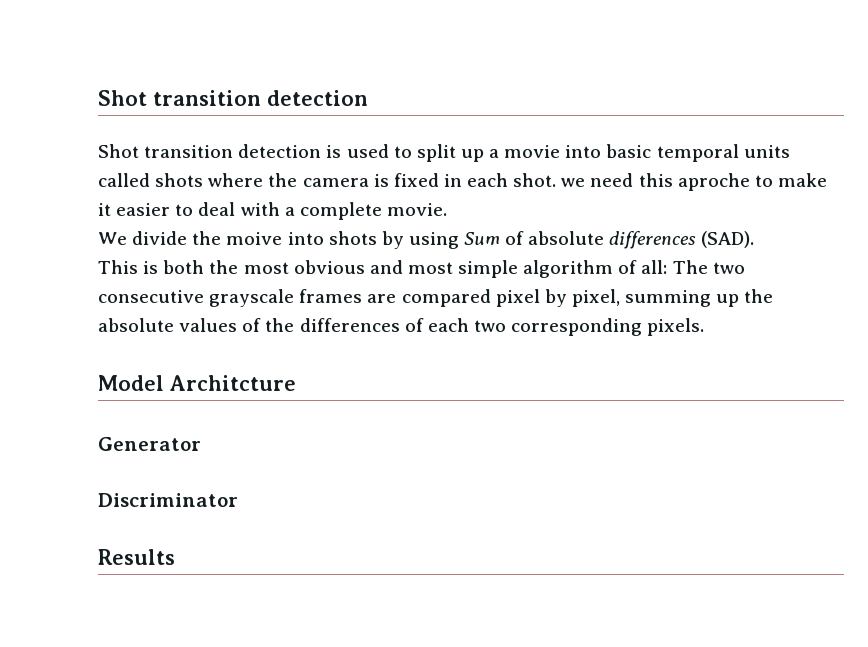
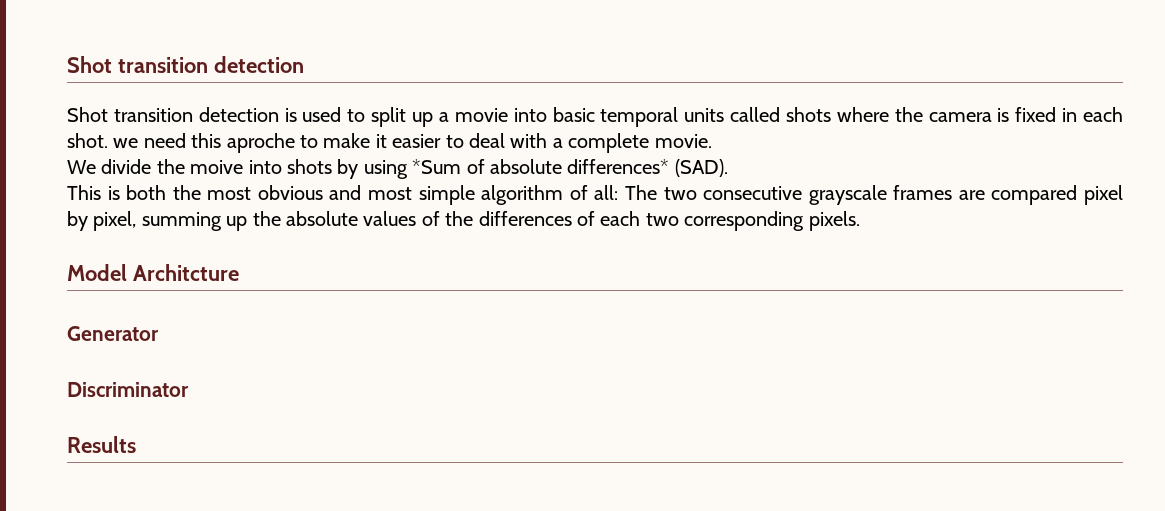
[464,232,501,245] Sum -> [412,159,462,174] *Sum
[609,231,697,249] differences -> [567,159,670,174] differences*

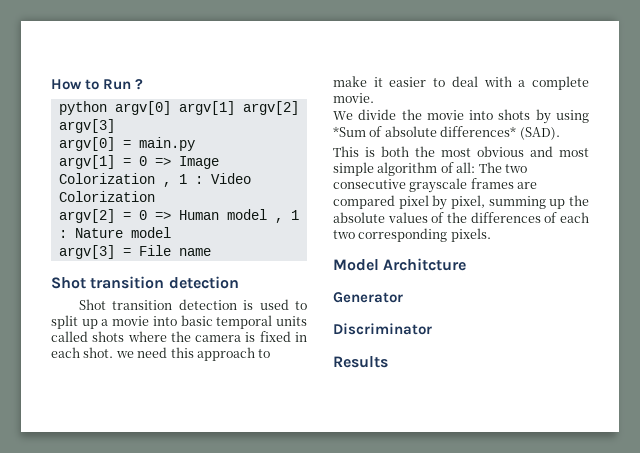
(67, 64) none -> [51,79,144,90] [58,101,299,115] [58,119,115,133] [58,137,195,151] [58,155,219,169] [58,173,251,187] [58,191,155,202] [58,209,299,223] [58,227,171,238] [58,245,211,259] How to Run ? // python argv[0] argv[1] argv[2] argv[3] // argv[0] = main.py // argv[1] = 0 => Image Colorization , 1 : Video Colorization // argv[2] = 0 => Human model , 1 : Nature model // argv[3] = File name //
[226,133,295,153] aproche -> [196,347,255,361] approach
[190,160,244,174] moive -> [426,110,464,120] movie

